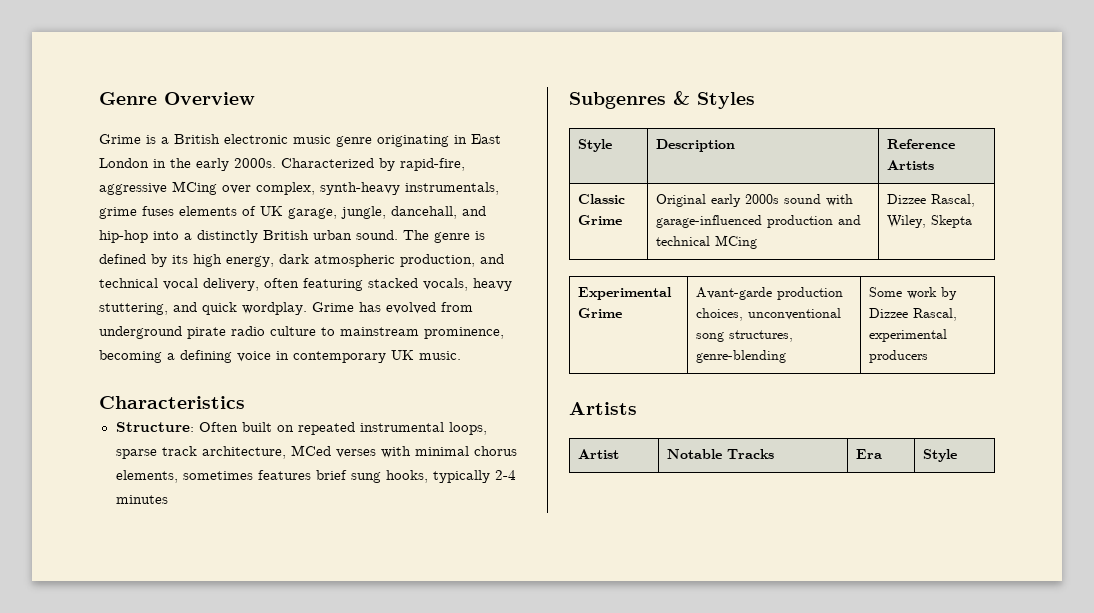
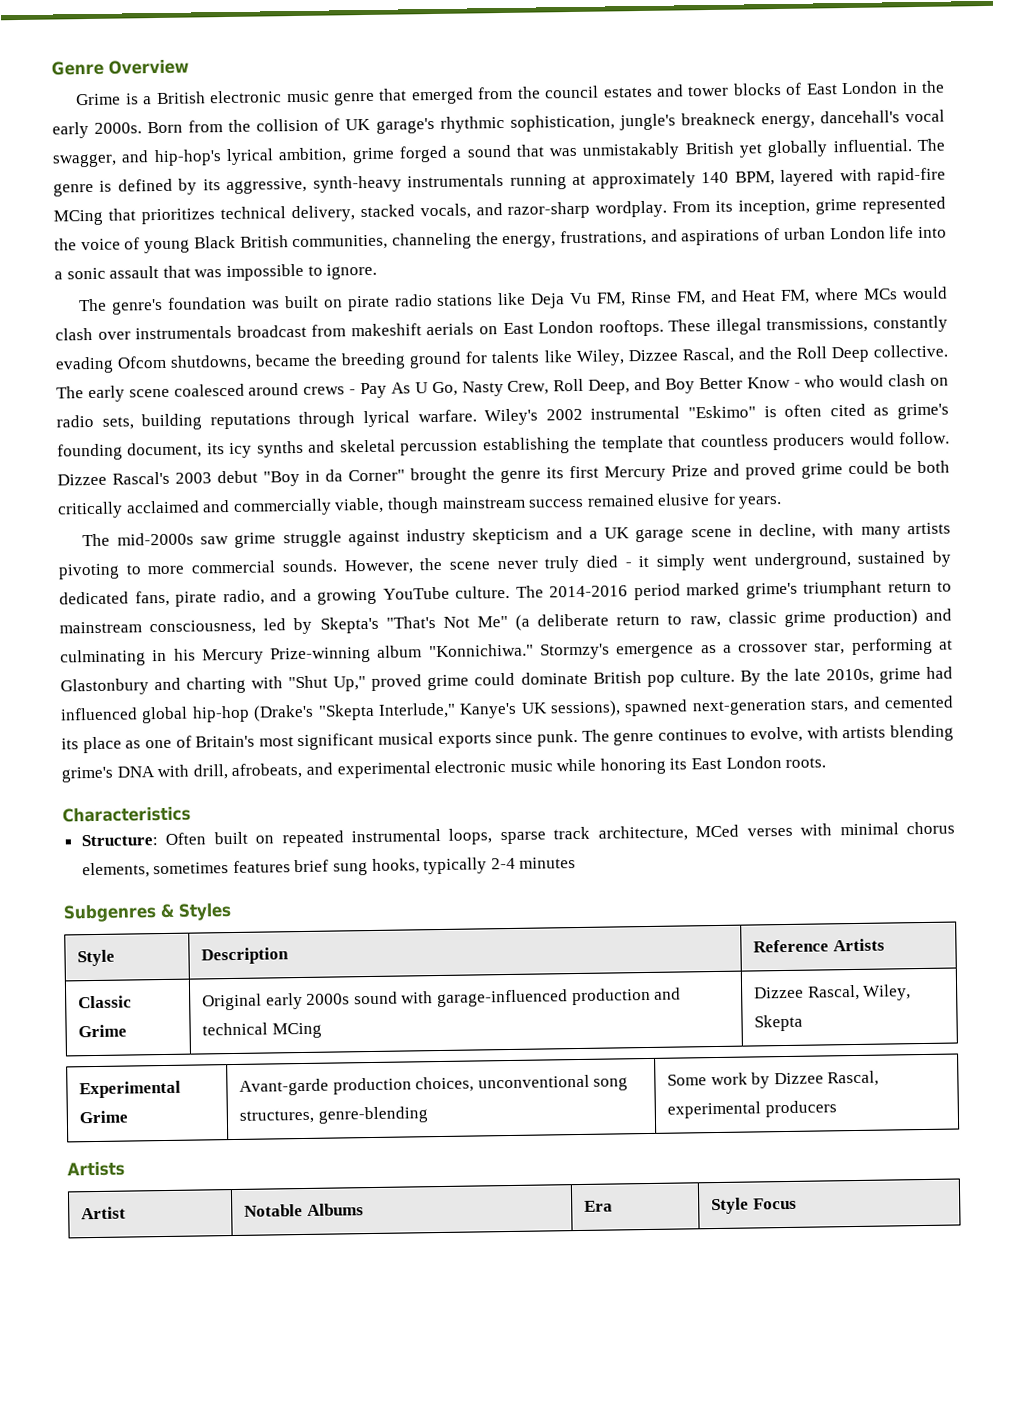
[377,135,467,147] originating in -> [378,82,803,105] that emerged from the council estates and tower blocks of
[281,158,465,171] [99,181,499,195] [99,206,486,219] [99,230,398,243] Characterized by rapid-fire, aggressive MCing over complex, synth-heavy instrumentals, grime fuses elements of UK garage, jungle, dancehall, and hip-hop into a distinctly British urban sound. -> [147,109,946,134] [52,139,912,168] Born from the collision of UK garage's rhythmic sophistication, jungle's breakneck energy, dancehall's vocal swagger, and hip-hop's lyrical ambition, grime forged a sound that was unmistakably British yet globally influential.
[193,254,504,267] [99,278,512,291] [99,302,473,315] [99,326,504,339] [99,350,461,363] high energy, dark atmospheric production, and technical vocal delivery, often featuring stacked vocals, heavy stuttering, and quick wordplay. Grime has evolved from underground pirate radio culture to mainstream prominence, becoming a defining voice in contemporary UK music. -> [226,167,947,195] [53,196,947,226] [54,226,948,254] [54,263,378,282] [79,286,949,315] [55,315,948,341] [55,344,948,374] [56,373,949,403] [56,403,950,431] [57,431,951,461] [57,460,950,487] [57,492,783,519] [82,522,952,548] [58,550,952,580] [59,580,952,607] [59,608,952,636] [60,637,954,667] [60,666,953,696] [60,695,954,724] [61,724,955,754] [61,756,827,783] aggressive, synth-heavy instrumentals running at approximately 140 BPM, layered with rapid-fire MCing that prioritizes technical delivery, stacked vocals, and razor-sharp wordplay. From its inception, grime represented the voice of young Black British communities, channeling the energy, frustrations, and aspirations of urban London life into a sonic assault that was impossible to ignore. // The genre's foundation was built on pirate radio stations like Deja Vu FM, Rinse FM, and Heat FM, where MCs would clash over instrumentals broadcast from makeshift aerials on East London rooftops. These illegal transmissions, constantly evading Ofcom shutdowns, became the breeding ground for talents like Wiley, Dizzee Rascal, and the Roll Deep collective. The early scene coalesced around crews - Pay As U Go, Nasty Crew, Roll Deep, and Boy Better Know - who would clash on radio sets, building reputations through lyrical warfare. Wiley's 2002 instrumental "Eskimo" is often cited as grime's founding document, its icy synths and skeletal percussion establishing the template that countless producers would follow. Dizzee Rascal's 2003 debut "Boy in da Corner" brought the genre its first Mercury Prize and proved grime could be both critically acclaimed and commercially viable, though mainstream success remained elusive for years. // The mid-2000s saw grime struggle against industry skepticism and a UK garage scene in decline, with many artists pivoting to more commercial sounds. However, the scene never truly died - it simply went underground, sustained by dedicated fans, pirate radio, and a growing YouTube culture. The 2014-2016 period marked grime's triumphant return to mainstream consciousness, led by Skepta's "That's Not Me" (a deliberate return to raw, classic grime production) and culminating in his Mercury Prize-winning album "Konnichiwa." Stormzy's emergence as a crossover star, performing at Glastonbury and charting with "Shut Up," proved grime could dominate British pop culture. By the late 2010s, grime had influenced global hip-hop (Drake's "Skepta Interlude," Kanye's UK sessions), spawned next-generation stars, and cemented its place as one of Britain's most significant musical exports since punk. The genre continues to evolve, with artists blending grime's DNA with drill, afrobeats, and experimental electronic music while honoring its East London roots.
[726,449,774,459] Tracks -> [306,1203,364,1216] Albums
(957, 455) none -> [752,1197,797,1210] Focus

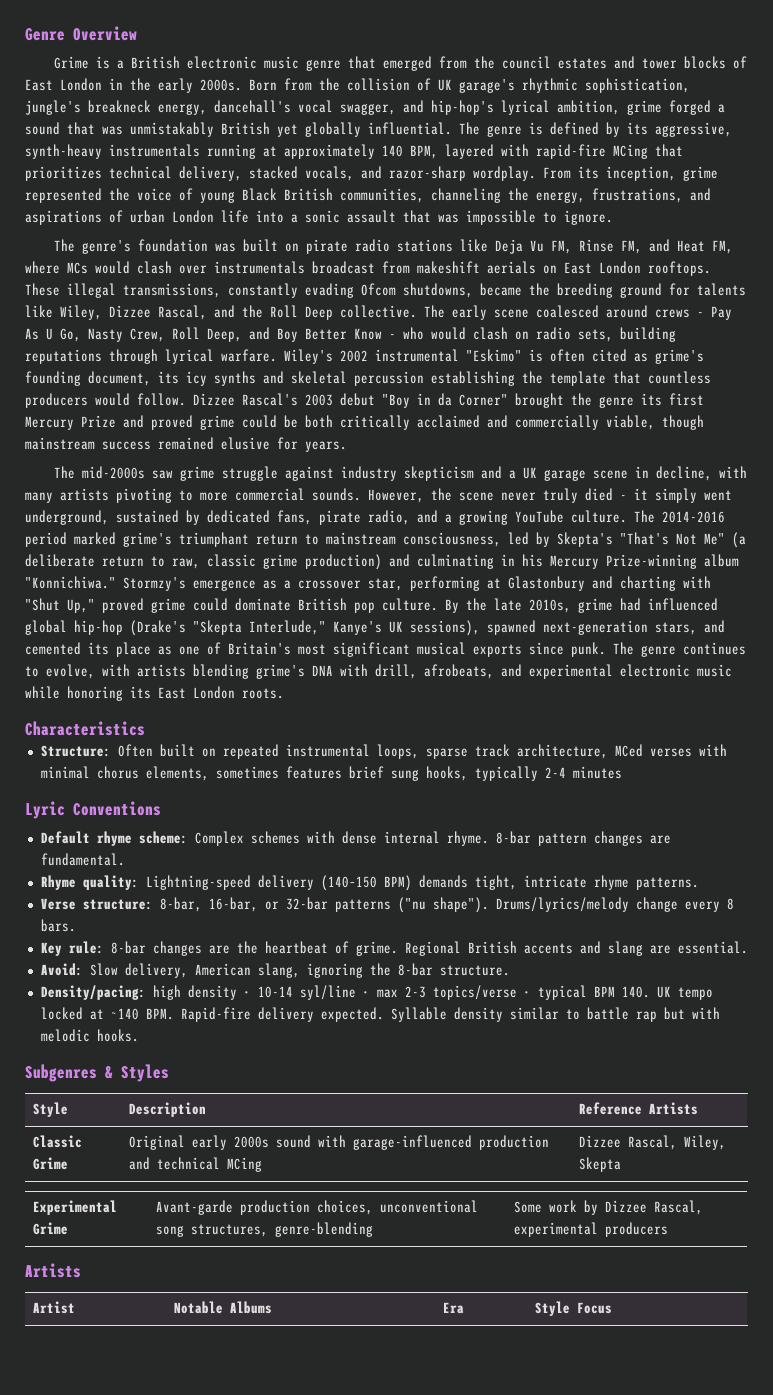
(577, 863) none -> [25,801,161,819] [40,831,671,846] [40,853,125,866] [40,875,699,891] [40,897,734,913] [40,919,76,932] [40,941,748,956] [40,963,510,978] [40,985,713,1000] [40,1007,720,1022] [40,1029,139,1042] // Lyric Conventions // Default rhyme scheme: Complex schemes with dense internal rhyme. 8-bar pattern changes are fundamental. // Rhyme quality: Lightning-speed delivery (140–150 BPM) demands tight, intricate rhyme patterns. // Verse structure: 8-bar, 16-bar, or 32-bar patterns ("nu shape"). Drums/lyrics/melody change every 8 bars. // Key rule: 8-bar changes are the heartbeat of grime. Regional British accents and slang are essential. // Avoid: Slow delivery, American slang, ignoring the 8-bar structure. // Density/pacing: high density · 10-14 syl/line · max 2-3 topics/verse · typical BPM 140. UK tempo locked at ~140 BPM. Rapid-fire delivery expected. Syllable density similar to battle rap but with melodic hooks.

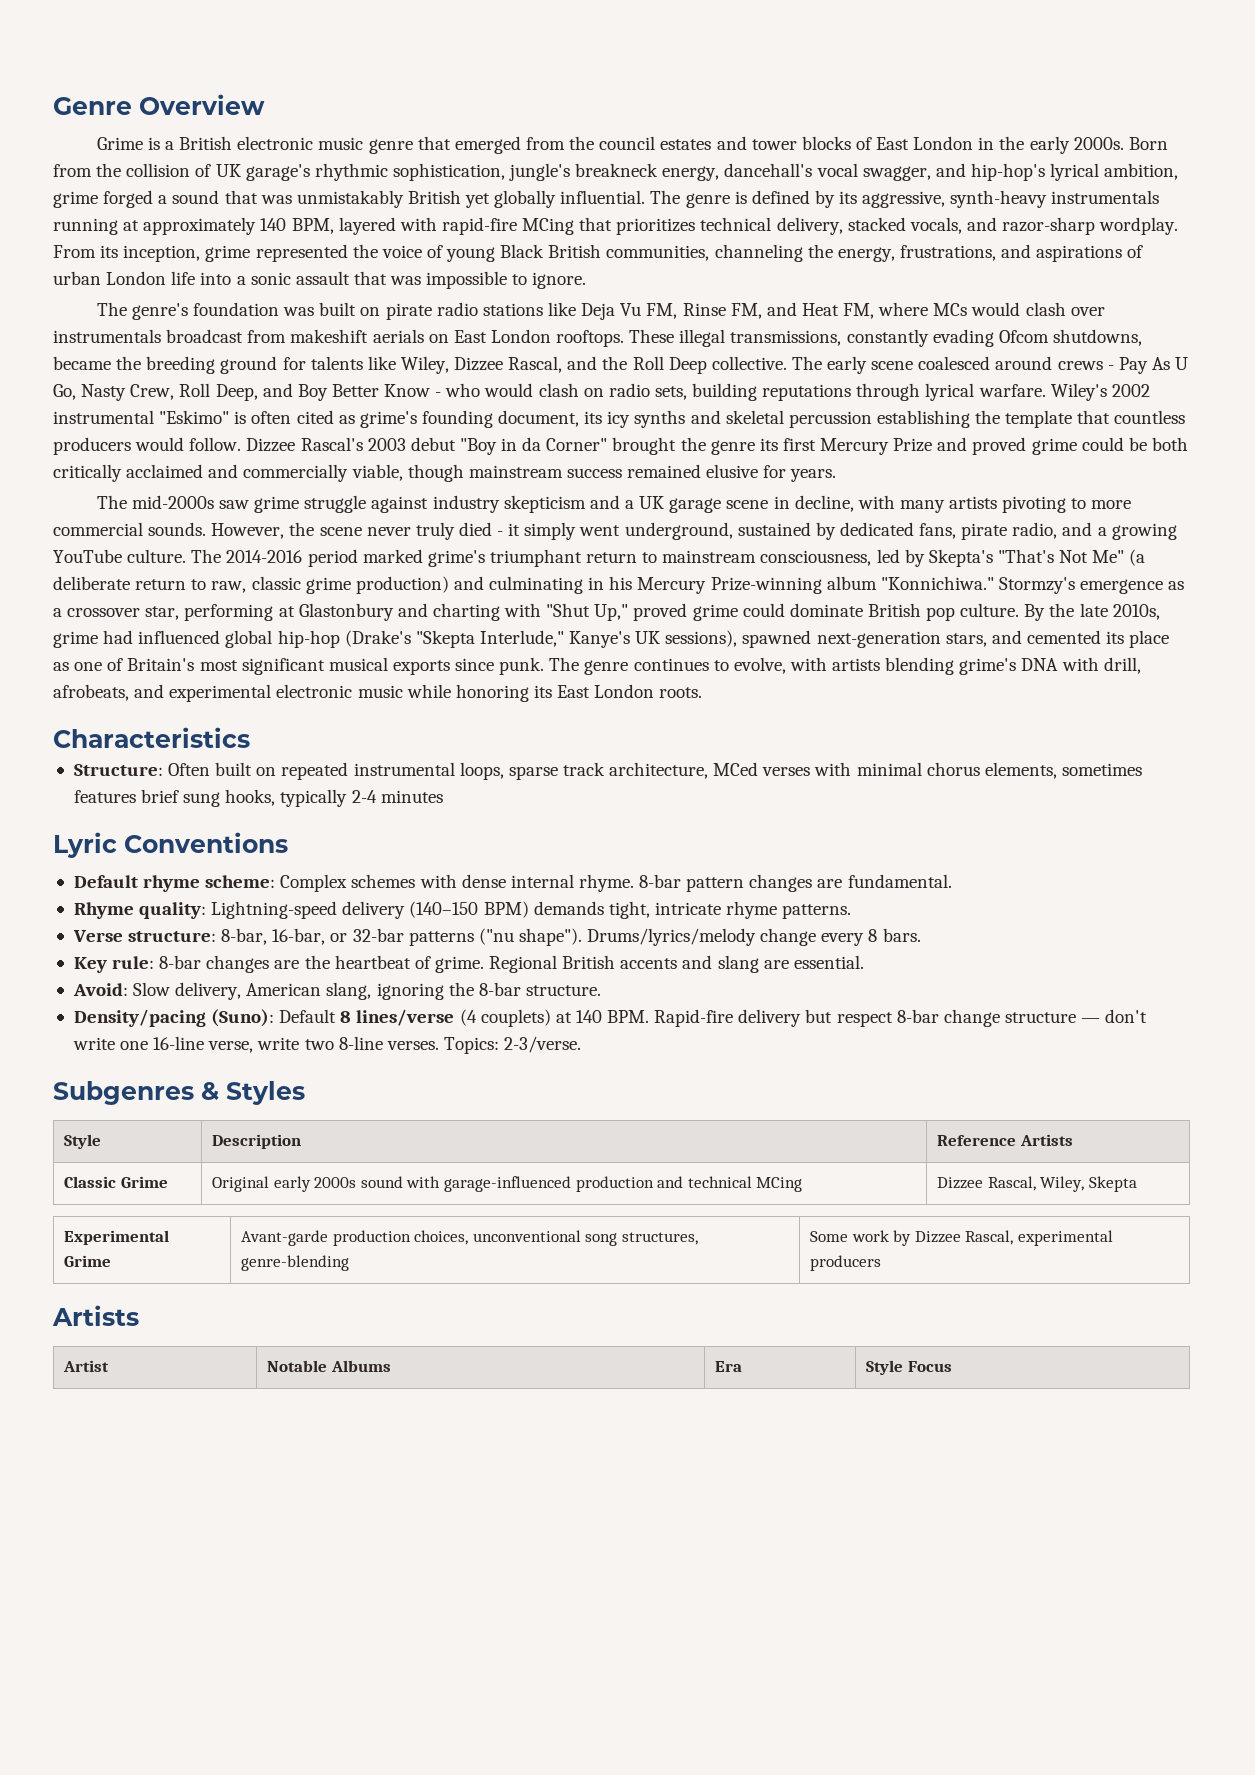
[40,985,713,1000] [40,1007,720,1022] [40,1029,139,1042] Density/pacing: high density · 10-14 syl/line · max 2-3 topics/verse · typical BPM 140. UK tempo locked at ~140 BPM. Rapid-fire delivery expected. Syllable density similar to battle rap but with melodic hooks. -> [73,1009,1148,1027] [72,1036,582,1054] Density/pacing (Suno): Default 8 lines/verse (4 couplets) at 140 BPM. Rapid-fire delivery but respect 8-bar change structure — don't write one 16-line verse, write two 8-line verses. Topics: 2-3/verse.

